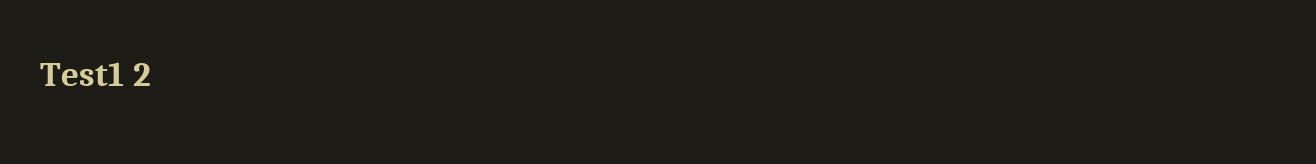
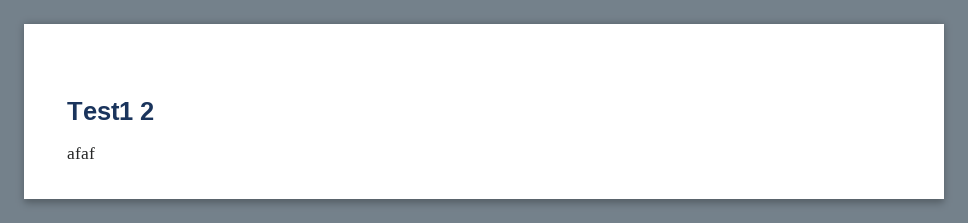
(152, 74) none -> [67,147,95,159] // afaf

